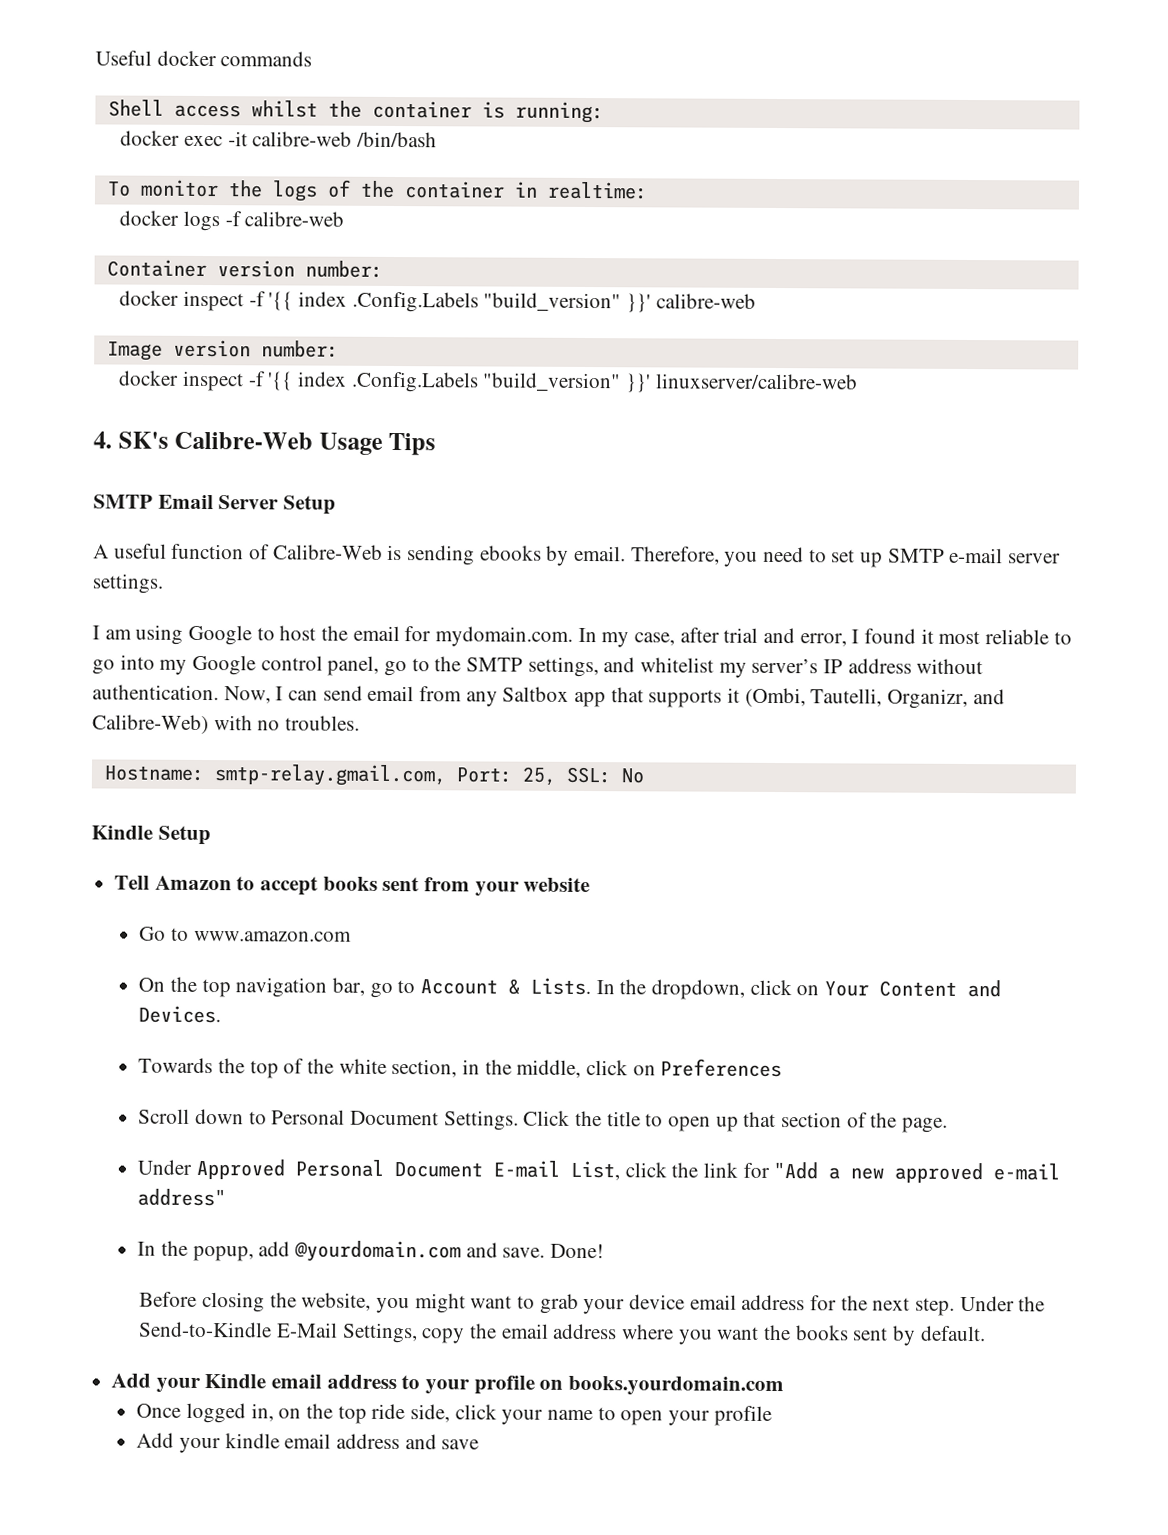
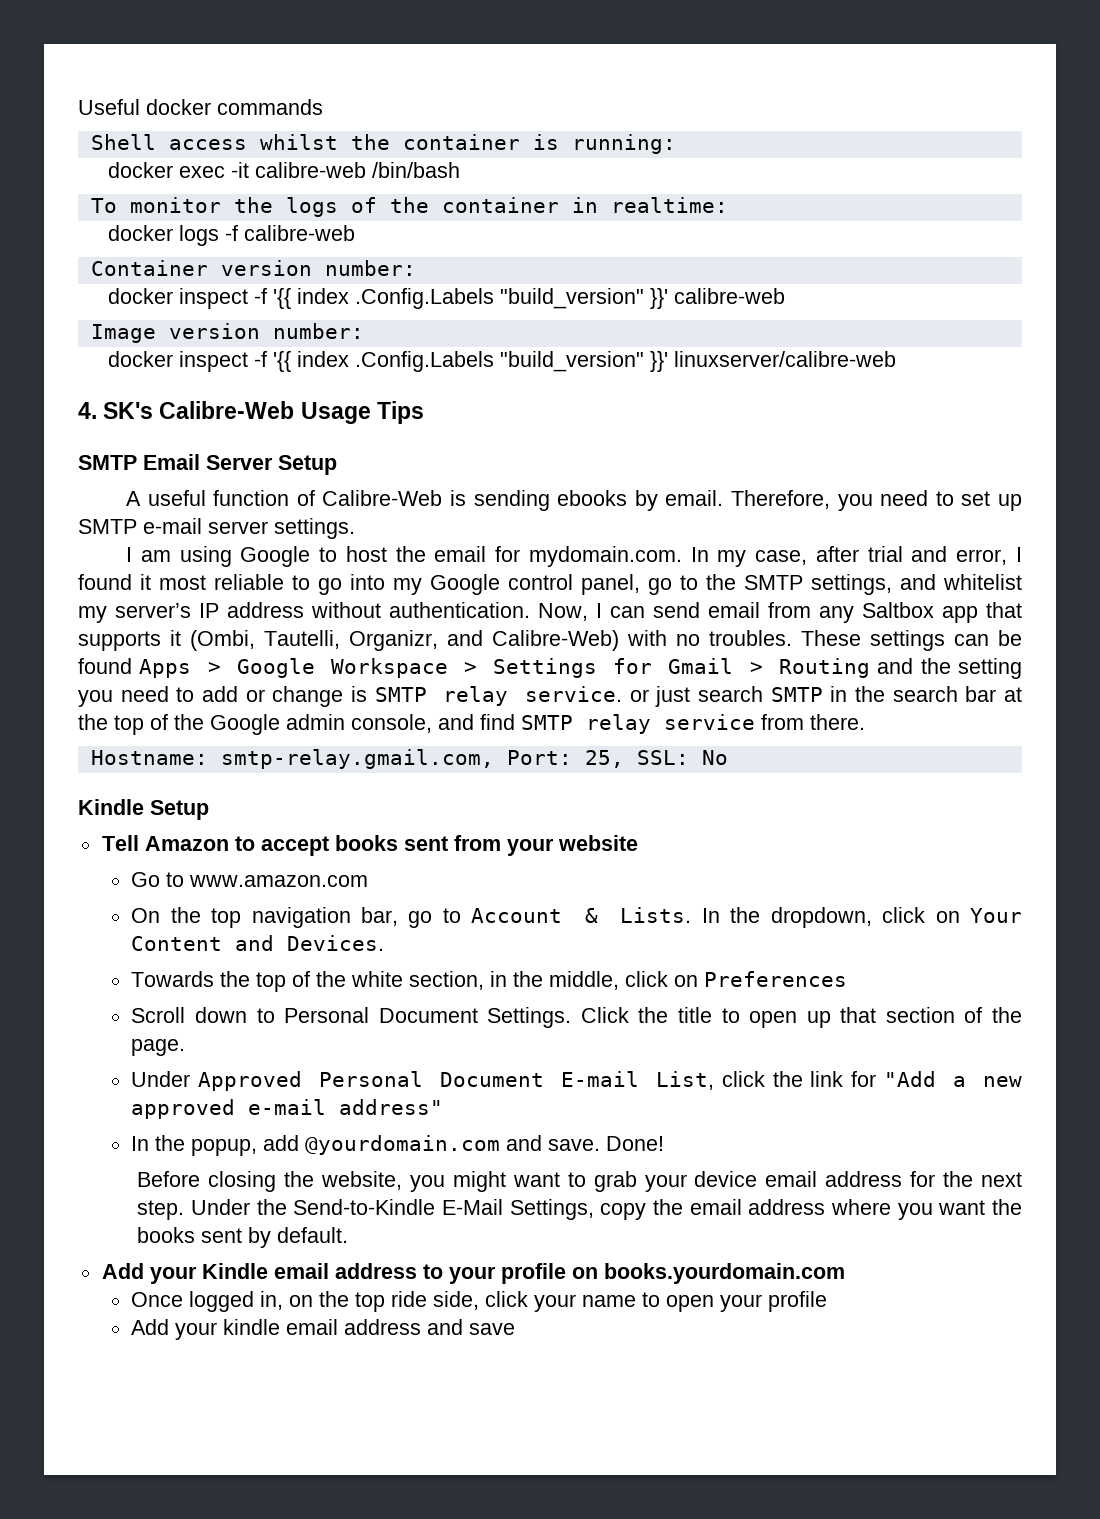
(361, 723) none -> [801,630,1022,651] [78,658,1022,679] [78,686,1023,707] [78,714,865,735] These settings can be found Apps > Google Workspace > Settings for Gmail > Routing and the setting you need to add or change is SMTP relay service. or just search SMTP in the search bar at the top of the Google admin console, and find SMTP relay service from there.

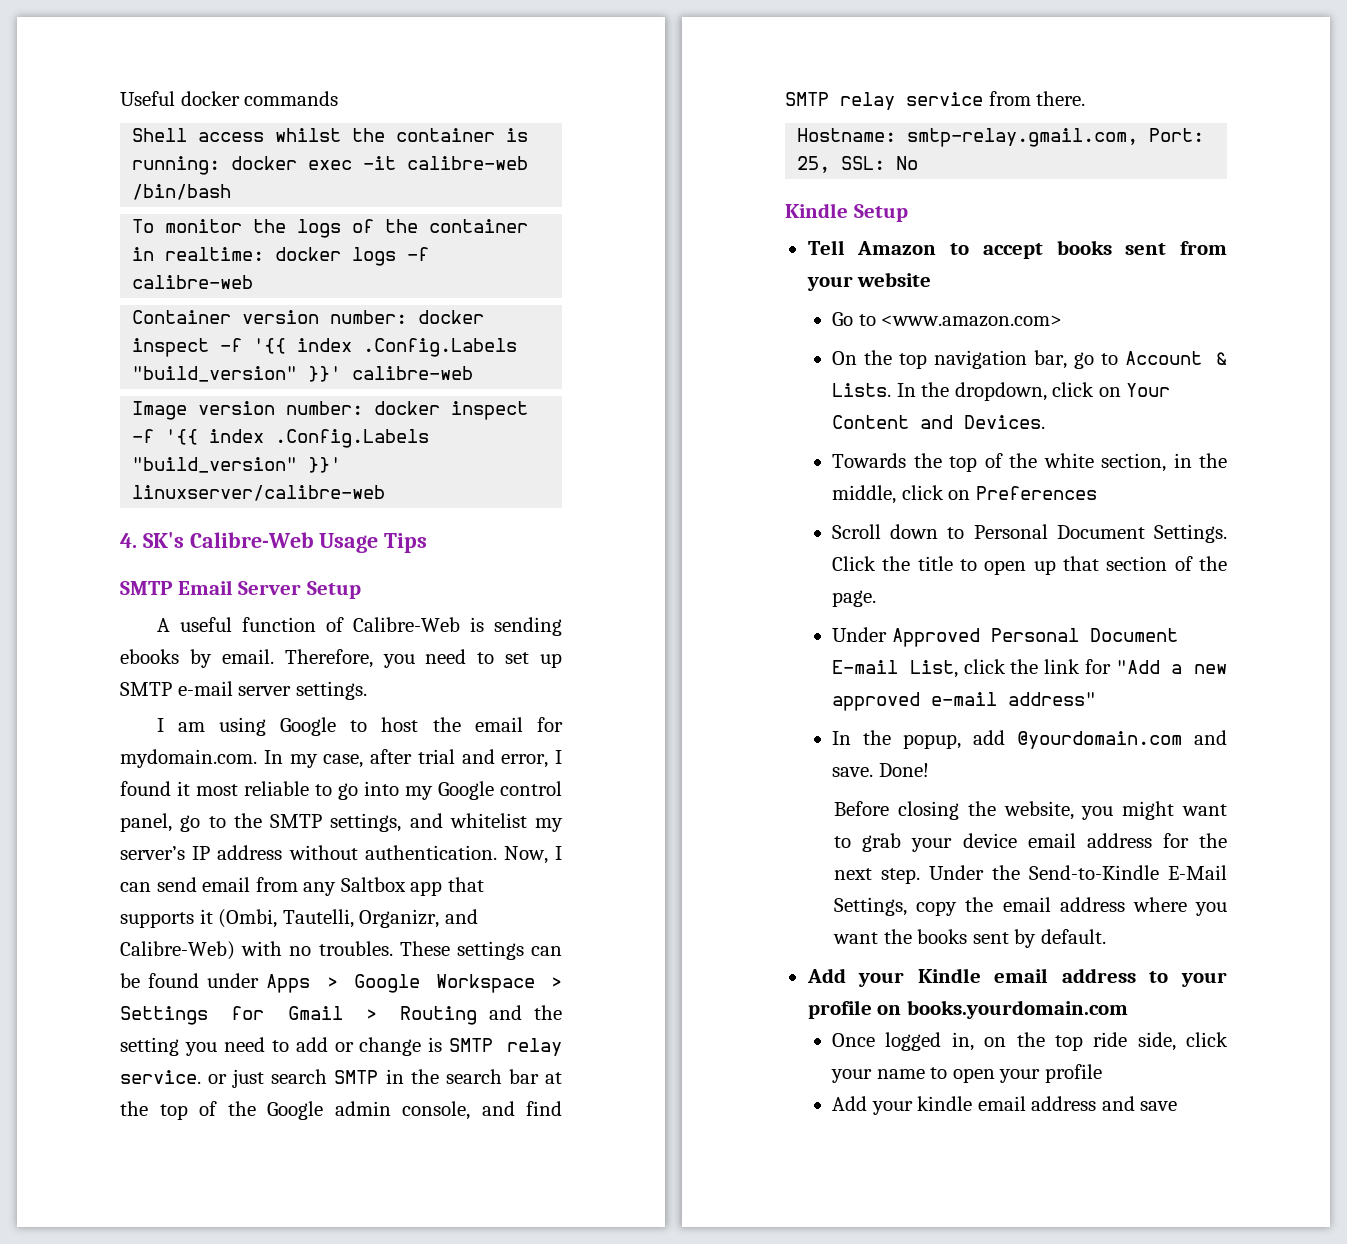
(676, 144) // -> (221, 165) none
(728, 205) // -> (265, 254) none
(416, 268) // -> (408, 317) none
(364, 331) // -> (364, 408) none
(132, 666) none -> [207,973,260,988] under
[189,875,369,887] www.amazon.com -> [881,315,1063,327] <www.amazon.com>

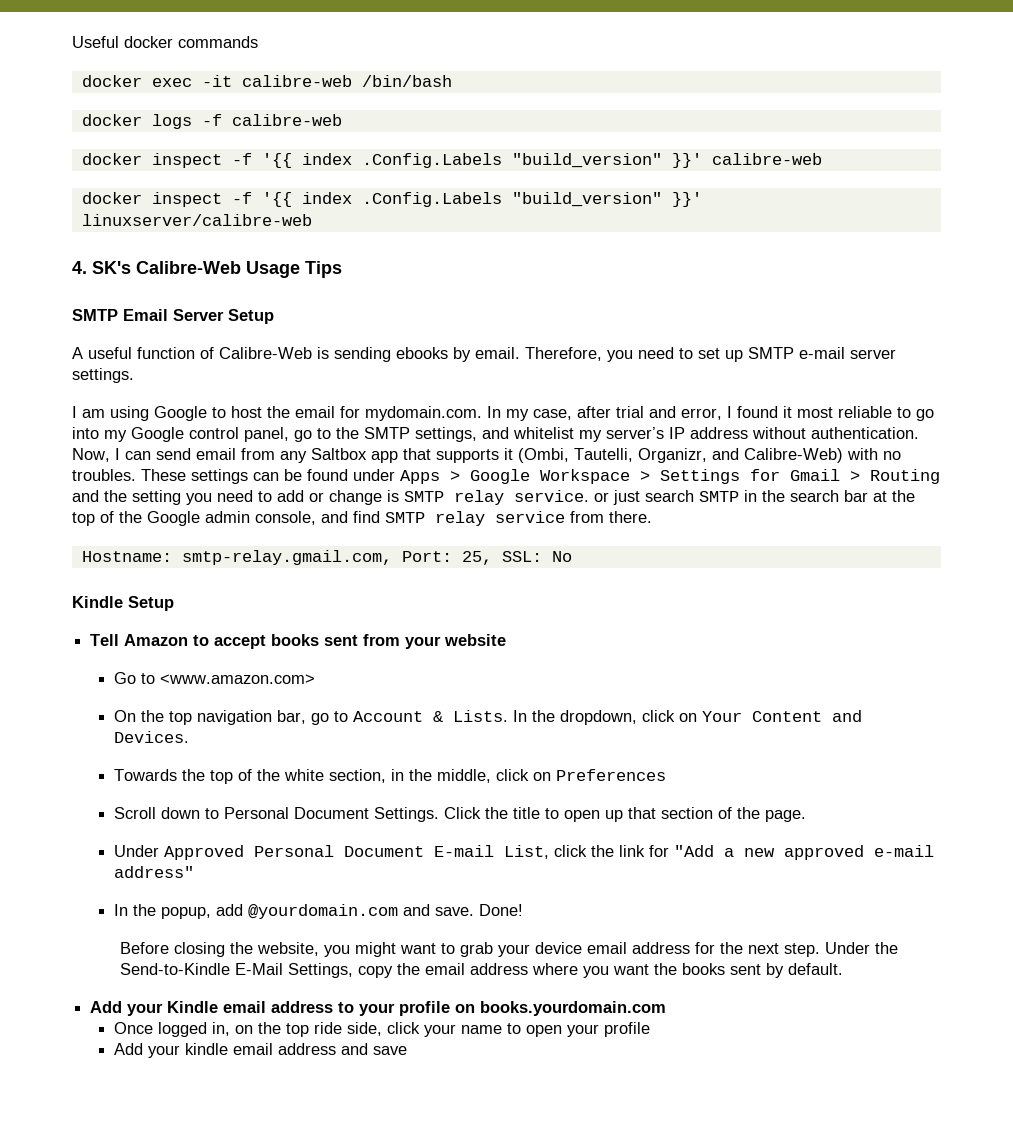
[132,128,529,142] [132,156,221,175] Shell access whilst the container is running: -> (258, 42) none
[132,219,529,238] [132,247,265,261] To monitor the logs of the container in realtime: -> (452, 81) none
[132,310,408,324] Container version number: -> (342, 120) none
[132,401,364,420] Image version number: -> (822, 159) none

